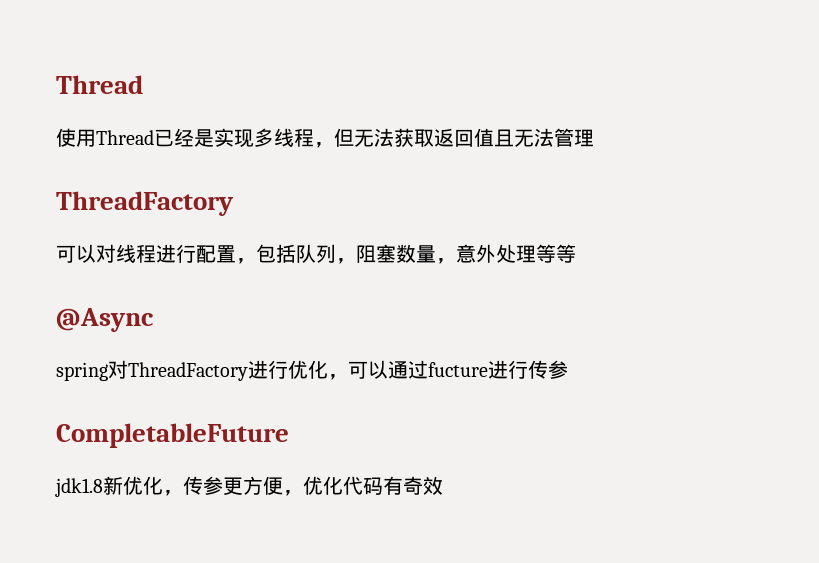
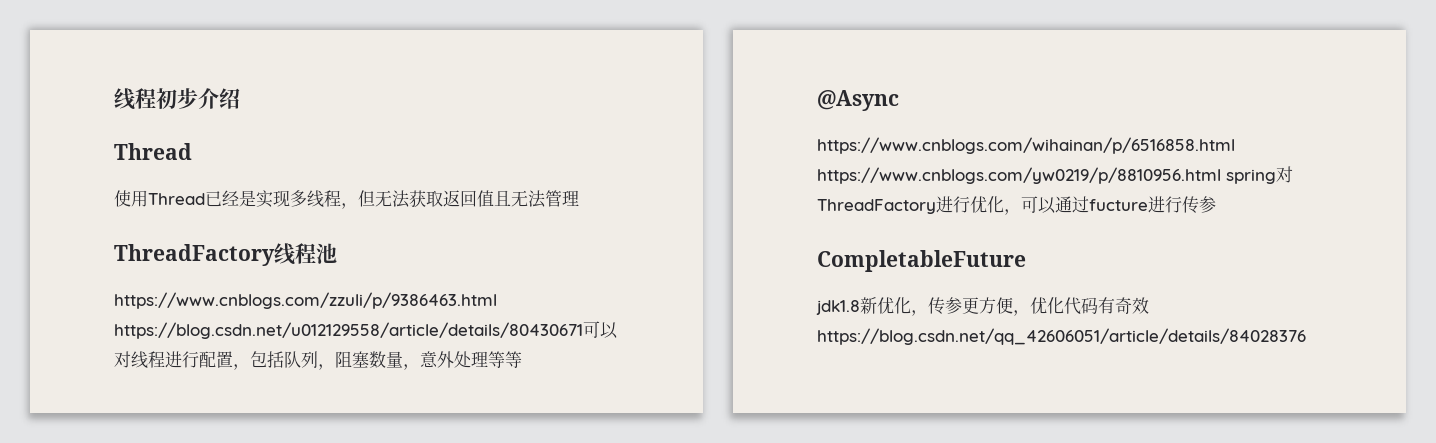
(56, 84) none -> [114,88,240,110] 线程初步介绍 //
(234, 203) // -> [274,243,337,265] [114,292,497,309] [114,322,583,339] 线程池 // https://www.cnblogs.com/zzuli/p/9386463.html https://blog.csdn.net/u012129558/article/details/80430671
(154, 320) none -> [817,137,1235,154] [817,167,1221,184] https://www.cnblogs.com/wihainan/p/6516858.html https://www.cnblogs.com/yw0219/p/8810956.html
(443, 485) none -> [817,328,1306,345] https://blog.csdn.net/qq_42606051/article/details/84028376

